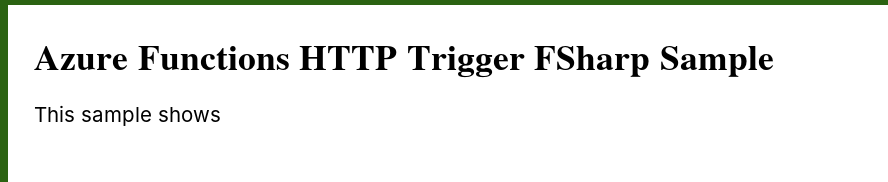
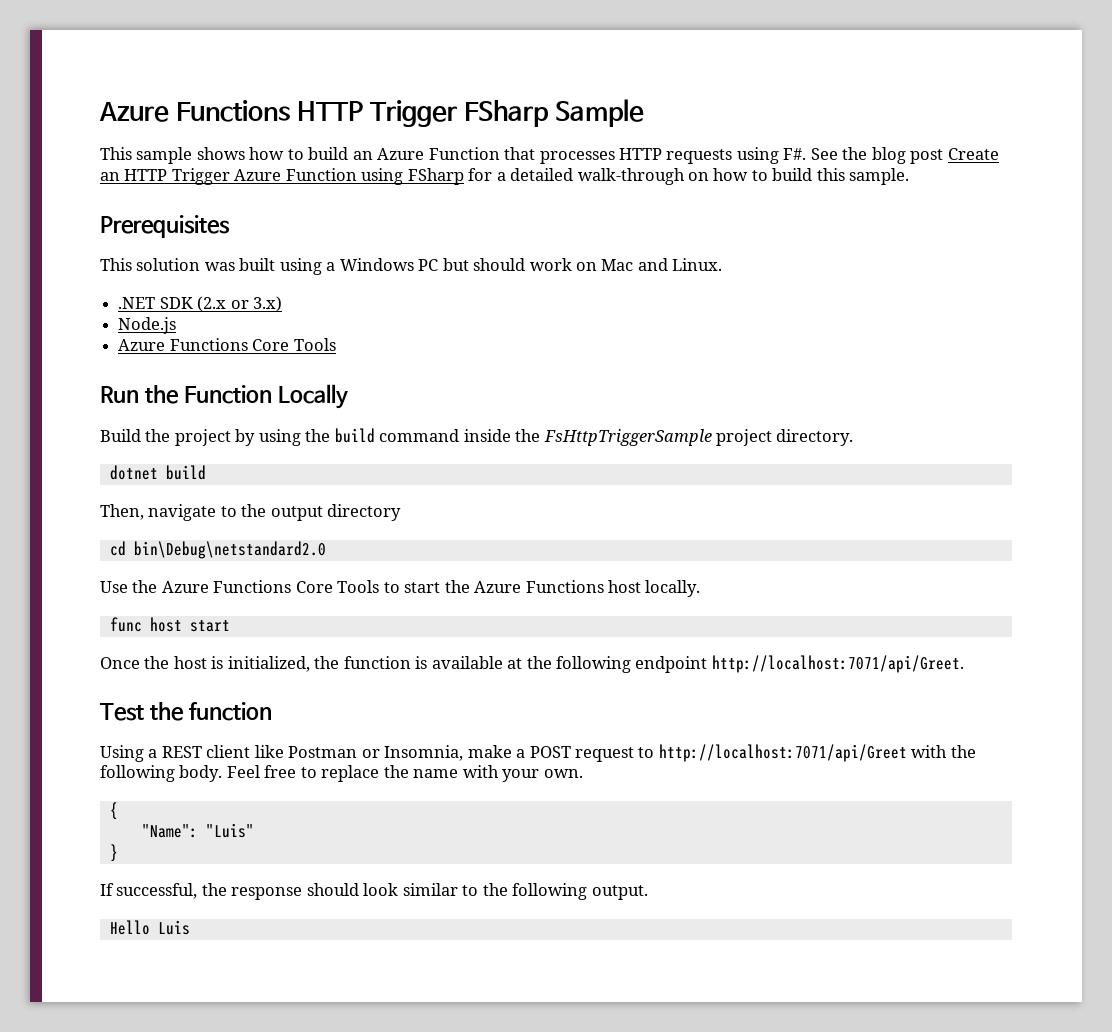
(221, 114) none -> [249,147,999,164] [100,168,910,185] [100,215,230,238] [100,258,723,275] [118,296,282,312] [118,317,177,334] [118,338,336,351] [100,384,348,409] [100,428,854,446] [109,465,206,480] [100,504,402,521] [109,541,326,559] [100,580,701,597] [109,617,230,632] [100,655,964,673] [100,702,272,721] [100,744,976,762] [100,765,583,782] [109,802,118,820] [141,823,254,838] [109,844,118,862] [100,883,648,900] [109,920,190,935] how to build an Azure Function that processes HTTP requests using F#. See the blog post Create an HTTP Trigger Azure Function using FSharp for a detailed walk-through on how to build this sample. // Prerequisites // This solution was built using a Windows PC but should work on Mac and Linux. // .NET SDK (2.x or 3.x) // Node.js // Azure Functions Core Tools // Run the Function Locally // Build the project by using the build command inside the FsHttpTriggerSample project directory. // dotnet build // Then, navigate to the output directory // cd bin\Debug\netstandard2.0 // Use the Azure Functions Core Tools to start the Azure Functions host locally. // func host start // Once the host is initialized, the function is available at the following endpoint http://localhost:7071/api/Greet. // Test the function // Using a REST client like Postman or Insomnia, make a POST request to http://localhost:7071/api/Greet with the following body. Feel free to replace the name with your own. // { // "Name": "Luis" // } // If successful, the response should look similar to the following output. // Hello Luis

